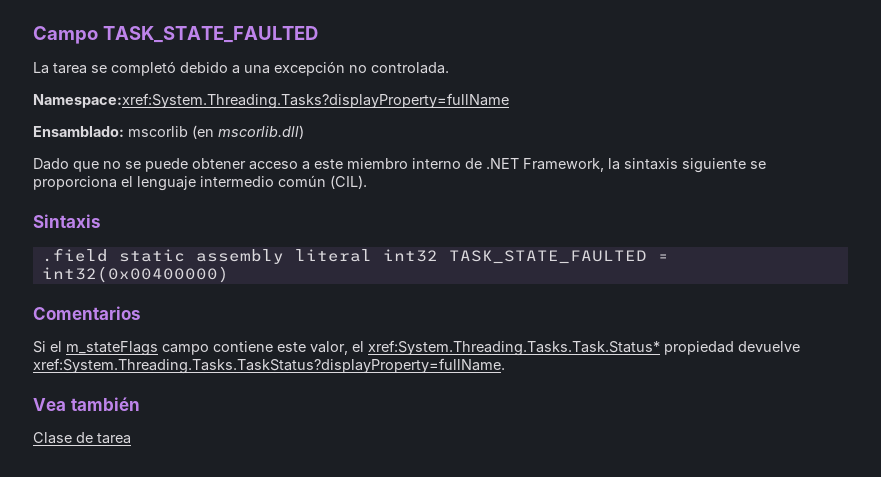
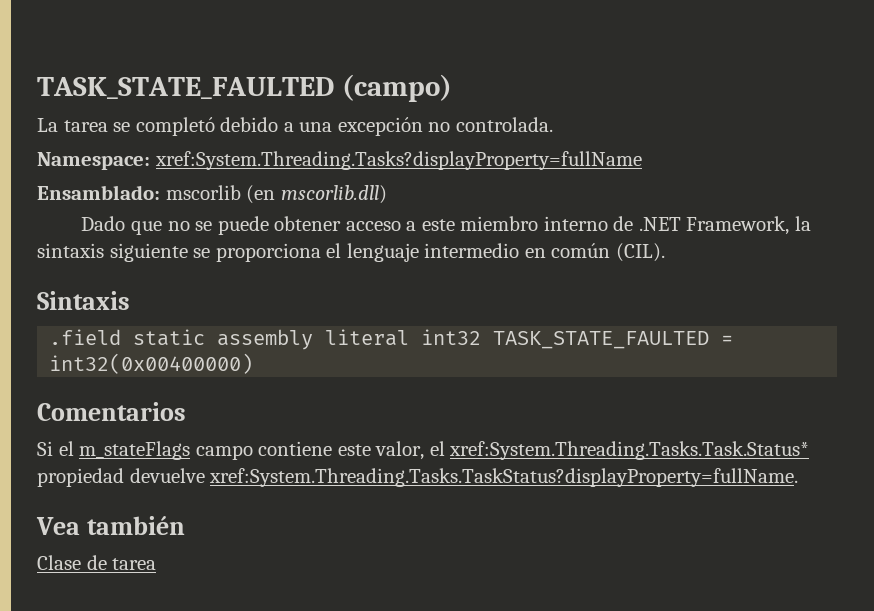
[33,26,318,44] Campo TASK_STATE_FAULTED -> [37,74,452,102] TASK_STATE_FAULTED (campo)
[33,93,509,109] Namespace:xref:System.Threading.Tasks?displayProperty=fullName -> [37,151,642,170] Namespace: xref:System.Threading.Tasks?displayProperty=fullName
(274, 181) none -> [524,248,546,258] en

